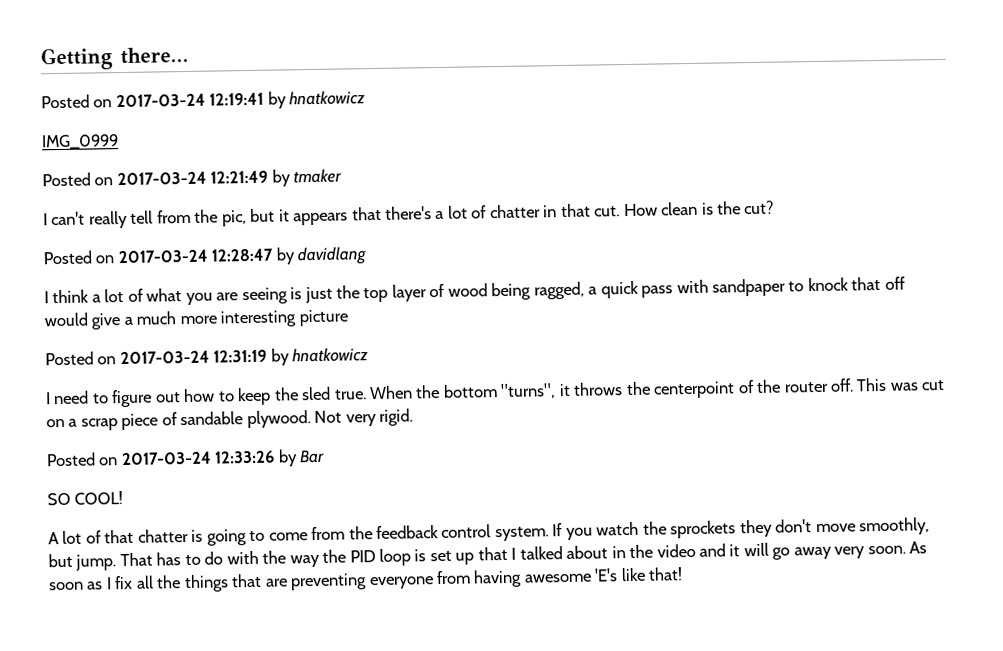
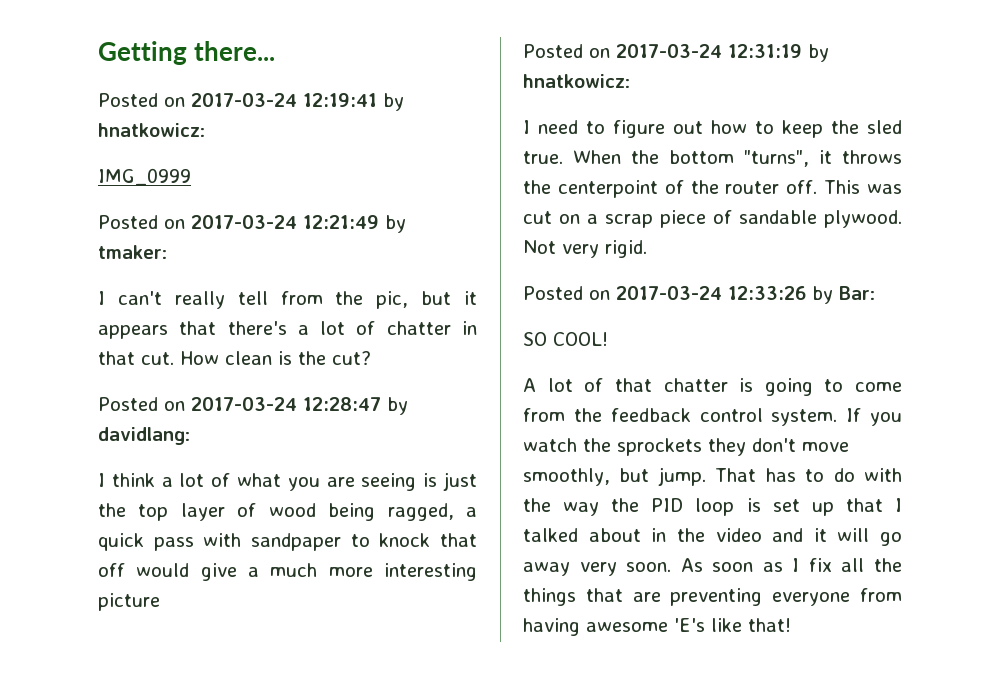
[289,90,367,106] hnatkowicz -> [98,123,205,137] hnatkowicz:
[293,168,343,184] tmaker -> [98,245,167,259] tmaker:
[297,246,368,266] davidlang -> [98,427,190,445] davidlang:
[292,347,370,363] hnatkowicz -> [523,74,630,88] hnatkowicz:
[299,449,326,464] Bar -> [839,286,875,300] Bar:

